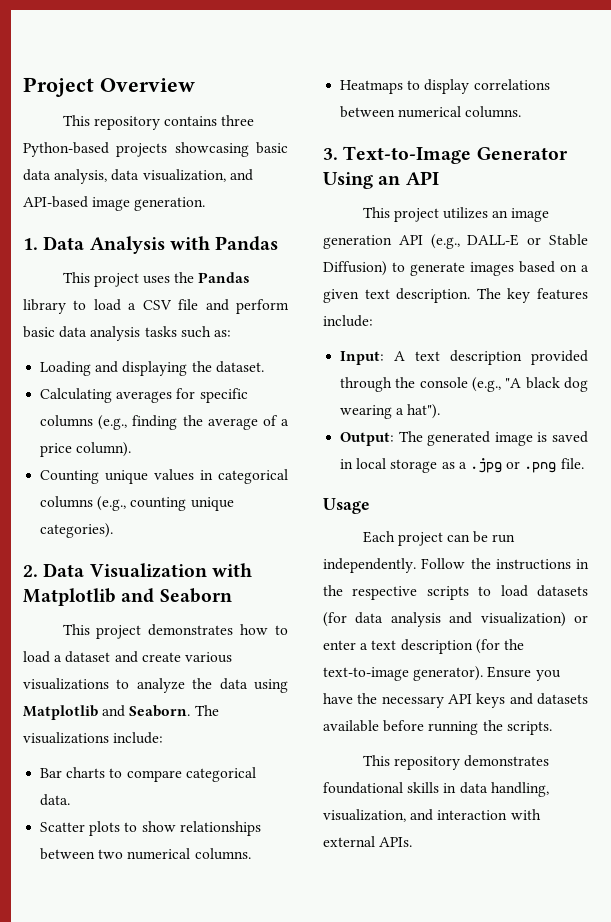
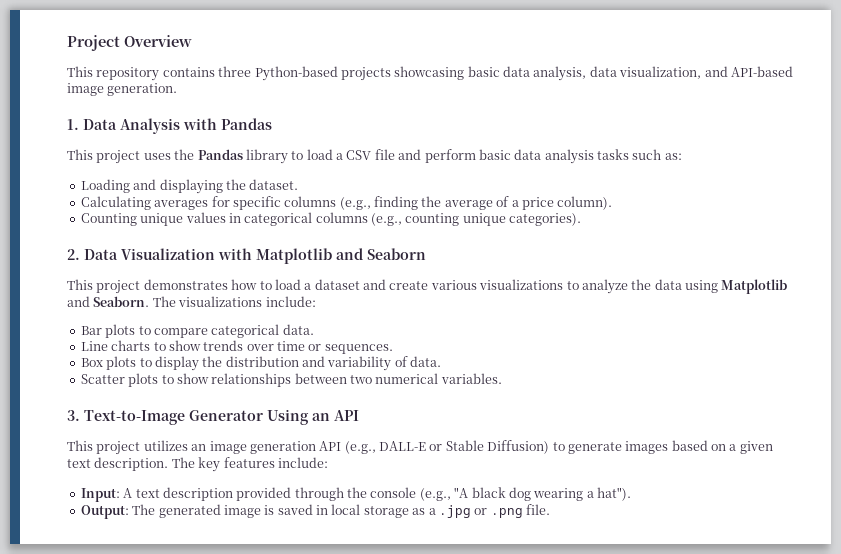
[66,767,106,778] charts -> [105,324,136,338] plots
(71, 800) none -> [80,340,393,354] [80,356,442,371] // Line charts to show trends over time or sequences. // Box plots to display the distribution and variability of data.
[194,848,251,860] [340,79,550,94] [340,106,522,118] columns. // Heatmaps to display correlations between numerical columns. -> [440,373,502,384] variables.
[323,498,370,514] [362,531,516,546] [323,558,589,573] [323,585,588,600] [323,612,588,627] [323,639,524,654] [323,666,561,681] [323,693,588,708] [323,720,552,735] [362,755,549,770] [323,782,549,797] [323,809,541,822] [323,836,413,847] // Usage // Each project can be run independently. Follow the instructions in the respective scripts to load datasets (for data analysis and visualization) or enter a text description (for the text-to-image generator). Ensure you have the necessary API keys and datasets available before running the scripts. // This repository demonstrates foundational skills in data handling, visualization, and interaction with external APIs. -> (550, 509) none

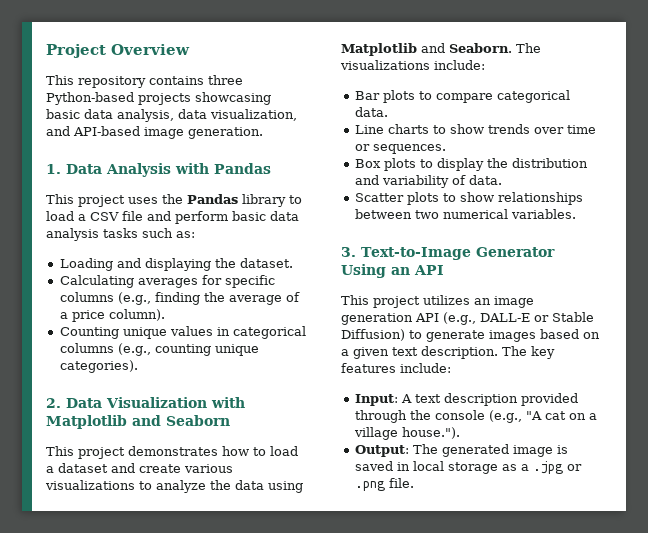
[471,487,631,501] black dog wearing a hat"). -> [544,411,597,420] [353,427,460,440] cat on a village house.").

